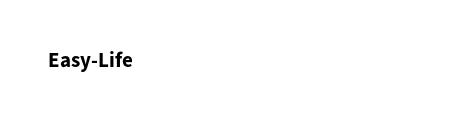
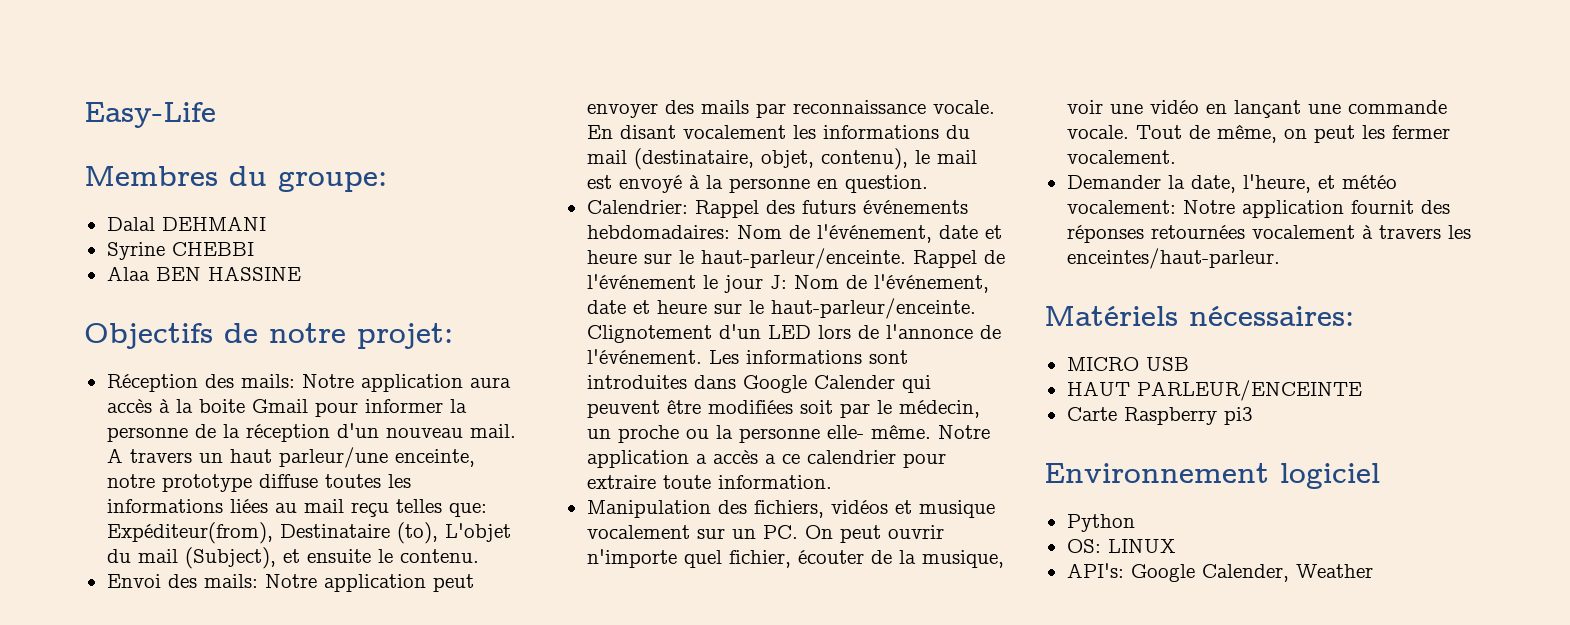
(133, 61) none -> [84,166,387,192] [106,216,266,231] [106,242,254,260] [106,266,301,281] [84,323,453,349] [106,374,511,392] [106,399,467,417] [106,423,516,442] [106,447,475,468] [106,474,411,492] [106,499,487,517] [106,522,511,544] [106,547,479,569] [106,574,474,592] [586,100,995,118] [586,125,970,139] [586,148,977,170] [586,175,928,193] [586,200,968,218] [586,224,1002,243] [586,248,1005,269] [586,274,989,293] [586,298,976,319] [586,324,1001,343] [586,349,908,364] [586,375,931,393] [586,399,980,418] [586,424,990,443] [586,450,946,468] [586,475,832,489] [586,500,995,518] [586,525,944,543] [586,549,1004,568] [1066,100,1447,118] [1066,124,1450,143] [1066,150,1176,164] [1066,174,1397,193] [1066,200,1450,218] [1066,225,1471,243] [1066,248,1280,269] [1044,306,1354,326] [1066,357,1189,371] [1066,380,1362,401] [1066,407,1253,425] [1044,463,1380,489] [1066,514,1135,532] [1066,539,1176,553] [1066,563,1373,582] // Membres du groupe: // Dalal DEHMANI // Syrine CHEBBI // Alaa BEN HASSINE // Objectifs de notre projet: // Réception des mails: Notre application aura accès à la boite Gmail pour informer la personne de la réception d'un nouveau mail. A travers un haut parleur/une enceinte, notre prototype diffuse toutes les informations liées au mail reçu telles que: Expéditeur(from), Destinataire (to), L'objet du mail (Subject), et ensuite le contenu. // Envoi des mails: Notre application peut envoyer des mails par reconnaissance vocale. En disant vocalement les informations du mail (destinataire, objet, contenu), le mail est envoyé à la personne en question. // Calendrier: Rappel des futurs événements hebdomadaires: Nom de l'événement, date et heure sur le haut-parleur/enceinte. Rappel de l'événement le jour J: Nom de l'événement, date et heure sur le haut-parleur/enceinte. Clignotement d'un LED lors de l'annonce de l'événement. Les informations sont introduites dans Google Calender qui peuvent être modifiées soit par le médecin, un proche ou la personne elle- même. Notre application a accès a ce calendrier pour extraire toute information. // Manipulation des fichiers, vidéos et musique vocalement sur un PC. On peut ouvrir n'importe quel fichier, écouter de la musique, voir une vidéo en lançant une commande vocale. Tout de même, on peut les fermer vocalement. // Demander la date, l'heure, et météo vocalement: Notre application fournit des réponses retournées vocalement à travers les enceintes/haut-parleur. // Matériels nécessaires: // MICRO USB // HAUT PARLEUR/ENCEINTE // Carte Raspberry pi3 // Environnement logiciel // Python // OS: LINUX // API's: Google Calender, Weather

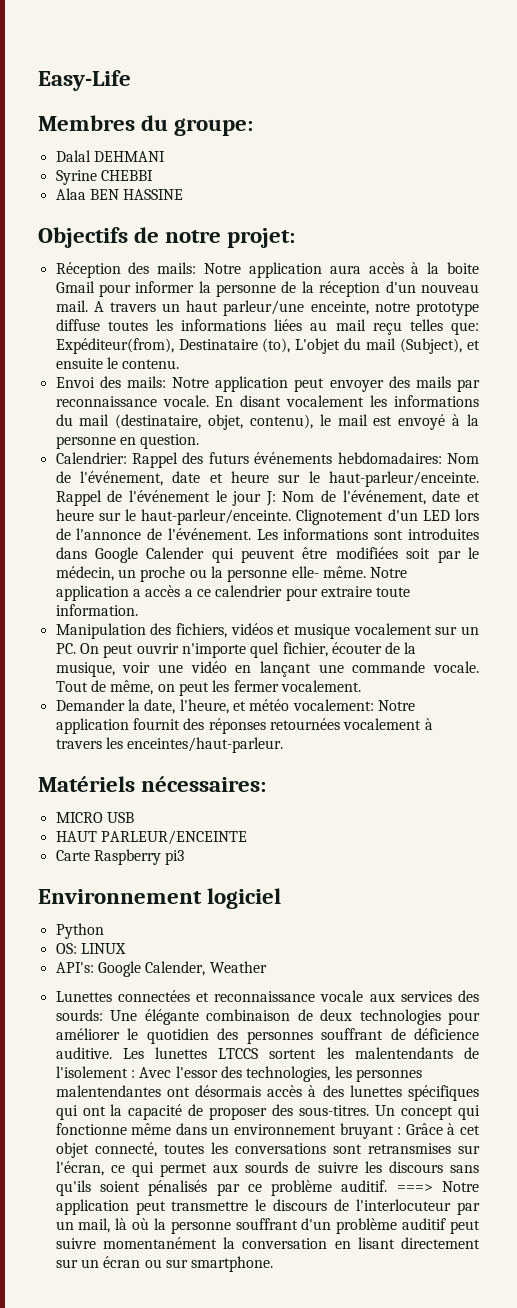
(1373, 571) none -> [55,990,479,1002] [55,1009,480,1025] [55,1028,479,1044] [55,1047,479,1059] [55,1066,422,1082] [55,1085,479,1101] [55,1104,480,1120] [55,1123,481,1139] [55,1142,481,1158] [55,1161,479,1177] [55,1180,480,1196] [55,1199,480,1215] [55,1218,480,1234] [55,1237,481,1249] [55,1256,274,1272] // Lunettes connectées et reconnaissance vocale aux services des sourds: Une élégante combinaison de deux technologies pour améliorer le quotidien des personnes souffrant de déficience auditive. Les lunettes LTCCS sortent les malentendants de l'isolement : Avec l'essor des technologies, les personnes malentendantes ont désormais accès à des lunettes spécifiques qui ont la capacité de proposer des sous-titres. Un concept qui fonctionne même dans un environnement bruyant : Grâce à cet objet connecté, toutes les conversations sont retransmises sur l'écran, ce qui permet aux sourds de suivre les discours sans qu'ils soient pénalisés par ce problème auditif. ===> Notre application peut transmettre le discours de l'interlocuteur par un mail, là où la personne souffrant d'un problème auditif peut suivre momentanément la conversation en lisant directement sur un écran ou sur smartphone.

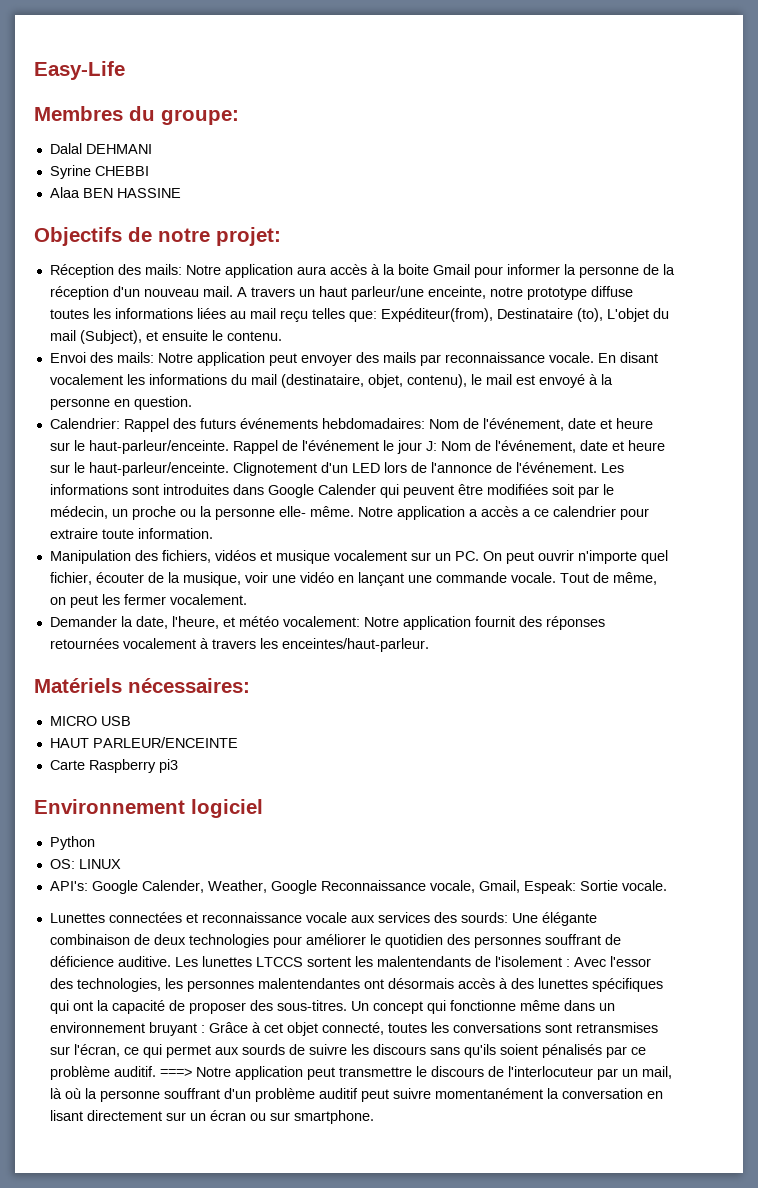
[209,961,267,973] Weather -> [207,880,667,894] Weather, Google Reconnaissance vocale, Gmail, Espeak: Sortie vocale.

